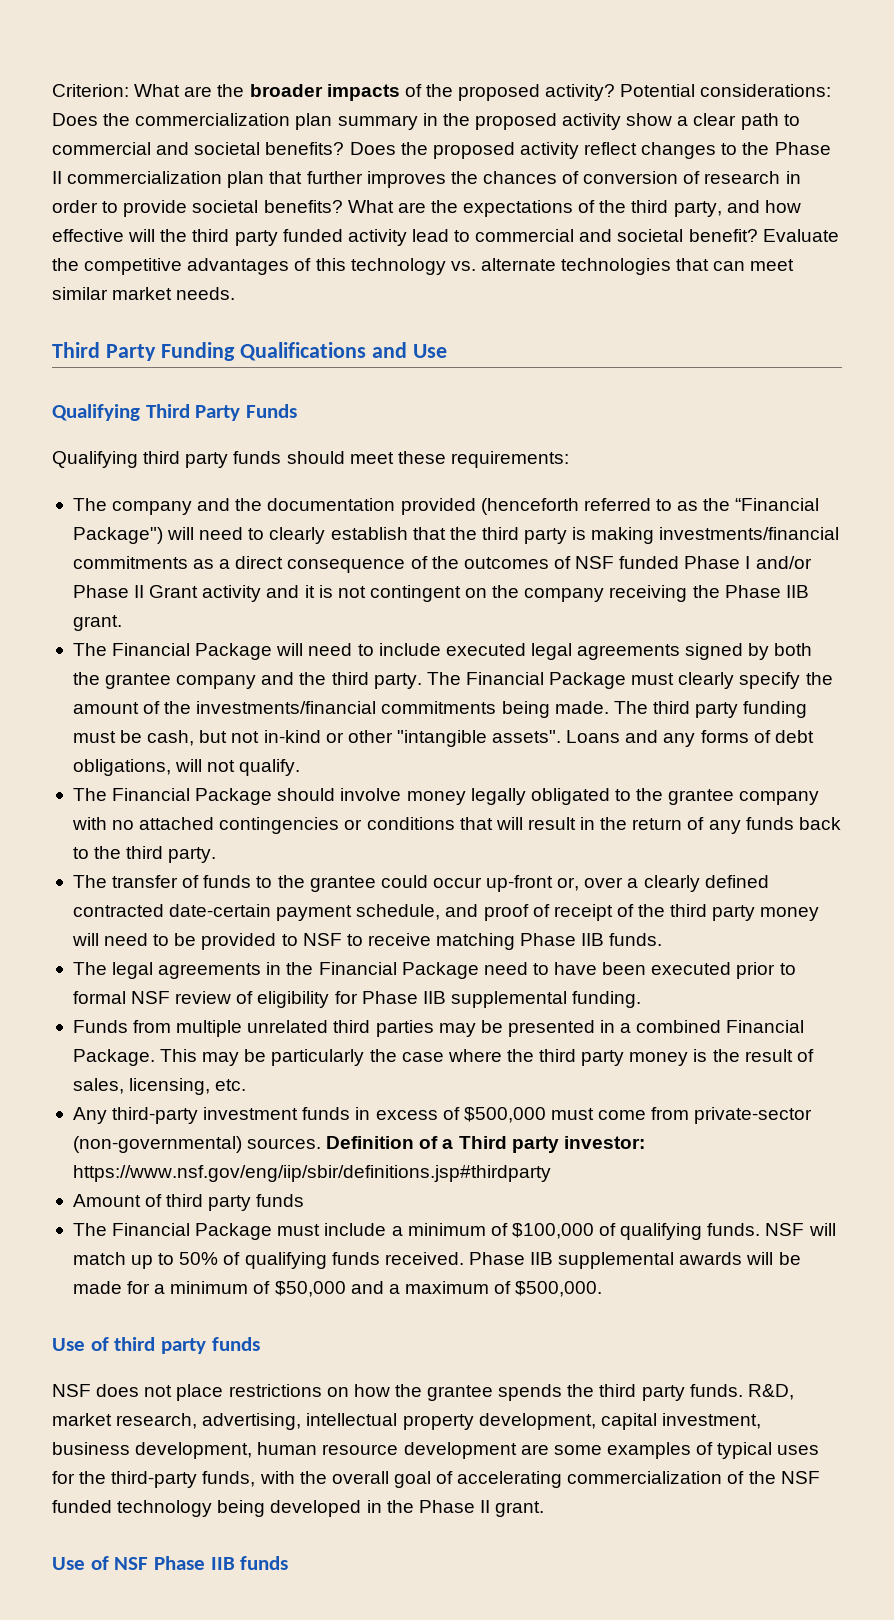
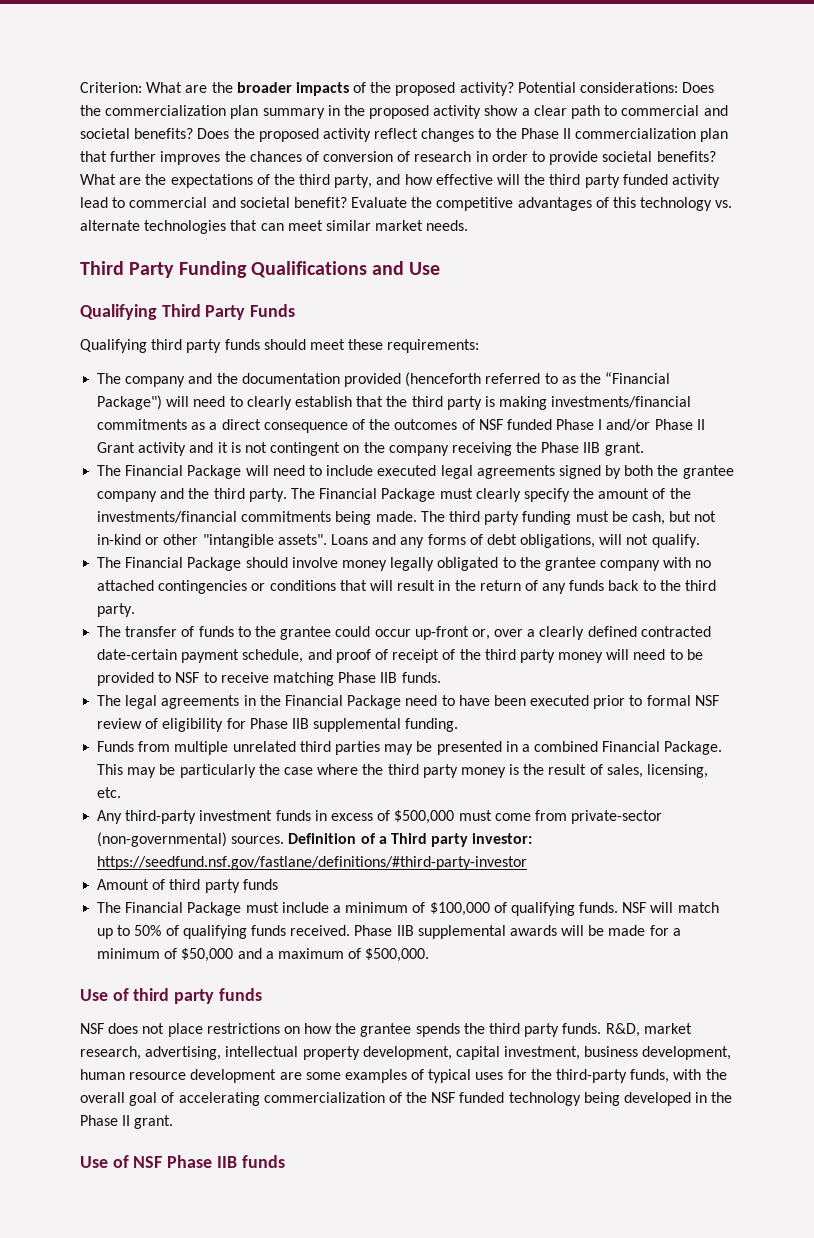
[72,1165,551,1182] https://www.nsf.gov/eng/iip/sbir/definitions.jsp#thirdparty -> [97,856,528,870] https://seedfund.nsf.gov/fastlane/definitions/#third-party-investor

